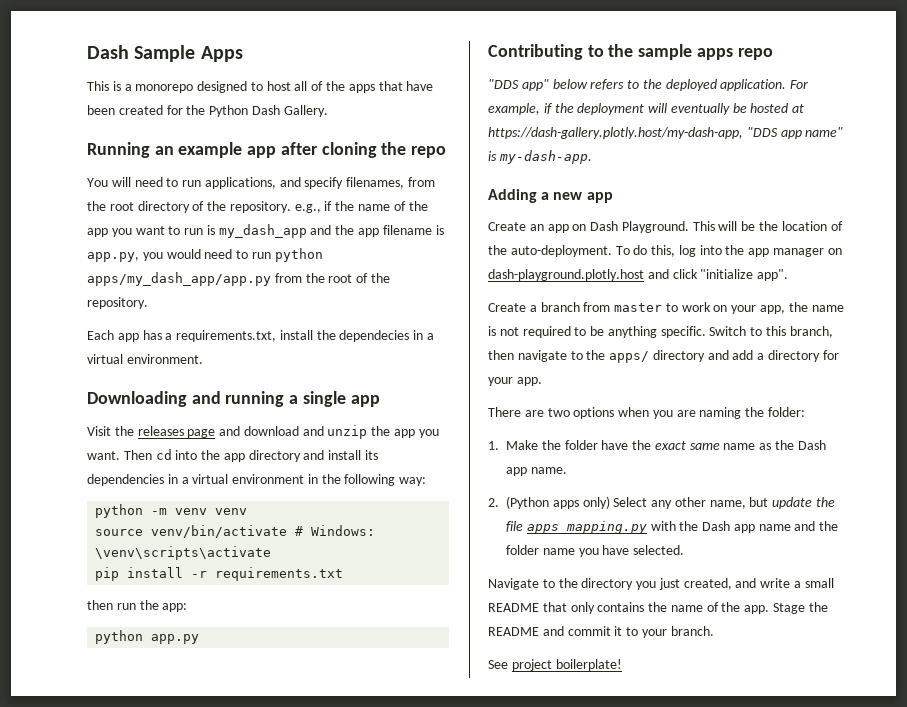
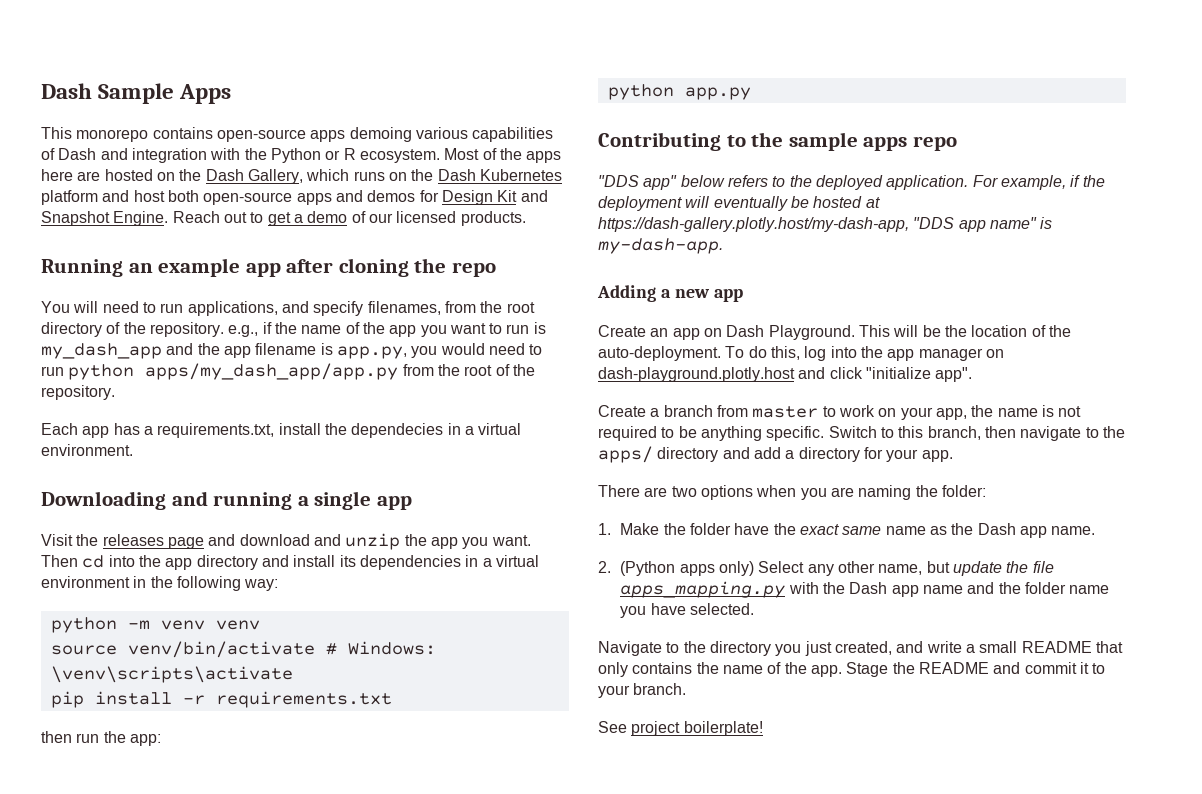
[112,81,434,93] [87,105,328,117] is a monorepo designed to host all of the apps that have been created for the Python Dash Gallery. -> [76,127,554,142] [41,148,562,163] [41,169,562,184] [41,190,548,205] [41,211,526,226] monorepo contains open-source apps demoing various capabilities of Dash and integration with the Python or R ecosystem. Most of the apps here are hosted on the Dash Gallery, which runs on the Dash Kubernetes platform and host both open-source apps and demos for Design Kit and Snapshot Engine. Reach out to get a demo of our licensed products.

